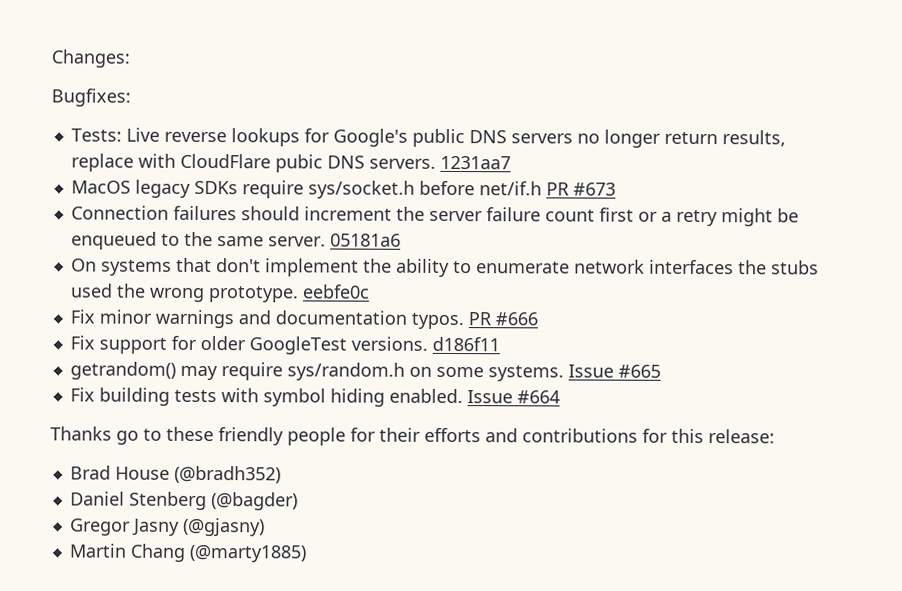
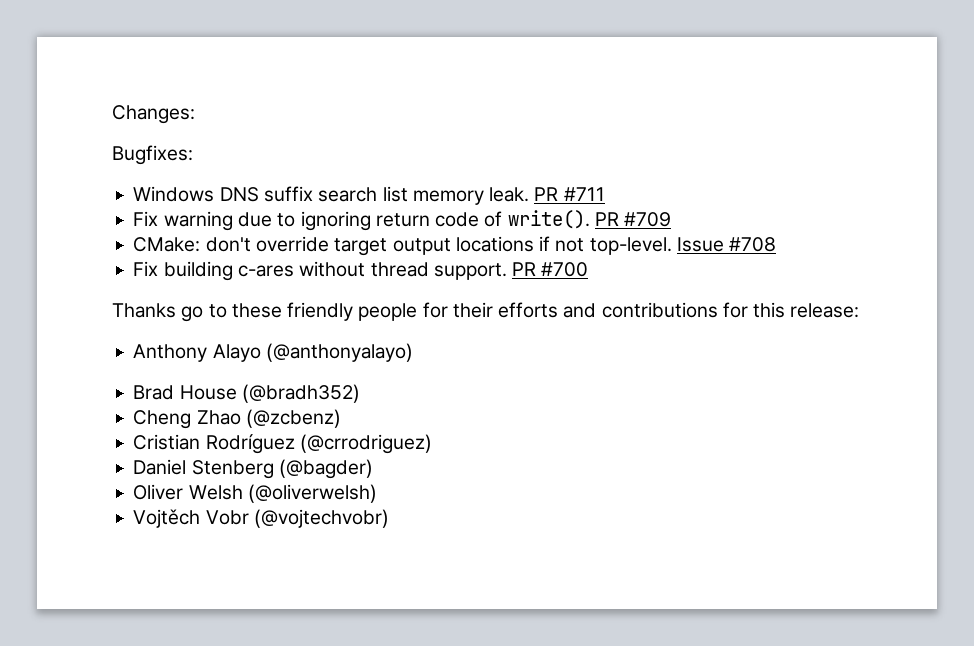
[70,127,786,148] [70,153,511,173] [70,179,616,199] [70,205,799,227] [70,231,401,250] [70,257,819,277] [69,283,370,303] [69,309,538,330] [69,335,500,355] [69,361,661,382] [69,387,560,407] Tests: Live reverse lookups for Google's public DNS servers no longer return results, replace with CloudFlare pubic DNS servers. 1231aa7 // MacOS legacy SDKs require sys/socket.h before net/if.h PR #673 // Connection failures should increment the server failure count first or a retry might be enqueued to the same server. 05181a6 // On systems that don't implement the ability to enumerate network interfaces the stubs used the wrong prototype. eebfe0c // Fix minor warnings and documentation typos. PR #666 // Fix support for older GoogleTest versions. d186f11 // getrandom() may require sys/random.h on some systems. Issue #665 // Fix building tests with symbol hiding enabled. Issue #664 -> [133,186,605,205] [133,210,672,231] [133,236,777,256] [133,261,589,281] Windows DNS suffix search list memory leak. PR #711 // Fix warning due to ignoring return code of write(). PR #709 // CMake: don't override target output locations if not top-level. Issue #708 // Fix building c-ares without thread support. PR #700
(775, 436) none -> [133,343,413,362] // Anthony Alayo (@anthonyalayo)
[69,491,298,511] [69,517,265,537] [68,543,306,563] Daniel Stenberg (@bagder) // Gregor Jasny (@gjasny) // Martin Chang (@marty1885) -> [133,409,341,429] [133,434,432,454] [133,459,373,479] [133,484,377,503] [133,509,389,528] Cheng Zhao (@zcbenz) // Cristian Rodríguez (@crrodriguez) // Daniel Stenberg (@bagder) // Oliver Welsh (@oliverwelsh) // Vojtěch Vobr (@vojtechvobr)

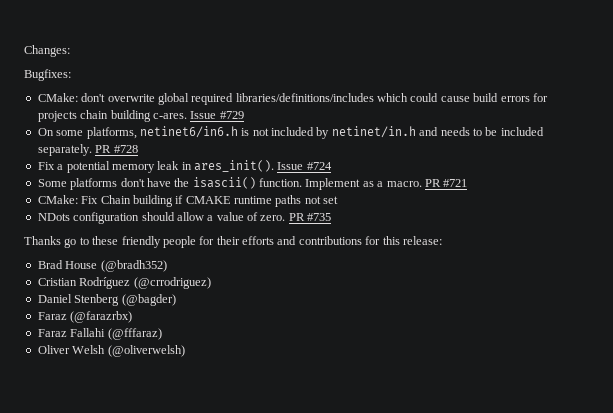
[133,186,605,205] [133,210,672,231] [133,236,777,256] [133,261,589,281] Windows DNS suffix search list memory leak. PR #711 // Fix warning due to ignoring return code of write(). PR #709 // CMake: don't override target output locations if not top-level. Issue #708 // Fix building c-ares without thread support. PR #700 -> [37,93,548,105] [37,110,244,122] [37,126,544,139] [37,144,138,156] [37,160,332,173] [37,177,468,190] [37,195,339,207] [37,212,332,224] CMake: don't overwrite global required libraries/definitions/includes which could cause build errors for projects chain building c-ares. Issue #729 // On some platforms, netinet6/in6.h is not included by netinet/in.h and needs to be included separately. PR #728 // Fix a potential memory leak in ares_init(). Issue #724 // Some platforms don't have the isascii() function. Implement as a macro. PR #721 // CMake: Fix Chain building if CMAKE runtime paths not set // NDots configuration should allow a value of zero. PR #735
[133,343,413,362] // Anthony Alayo (@anthonyalayo) -> (442, 240) none
[133,409,341,429] // Cheng Zhao (@zcbenz) -> (167, 266) none
(373, 469) none -> [37,311,133,323] [37,328,162,340] // Faraz (@farazrbx) // Faraz Fallahi (@fffaraz)
[133,509,389,528] // Vojtěch Vobr (@vojtechvobr) -> (185, 351) none

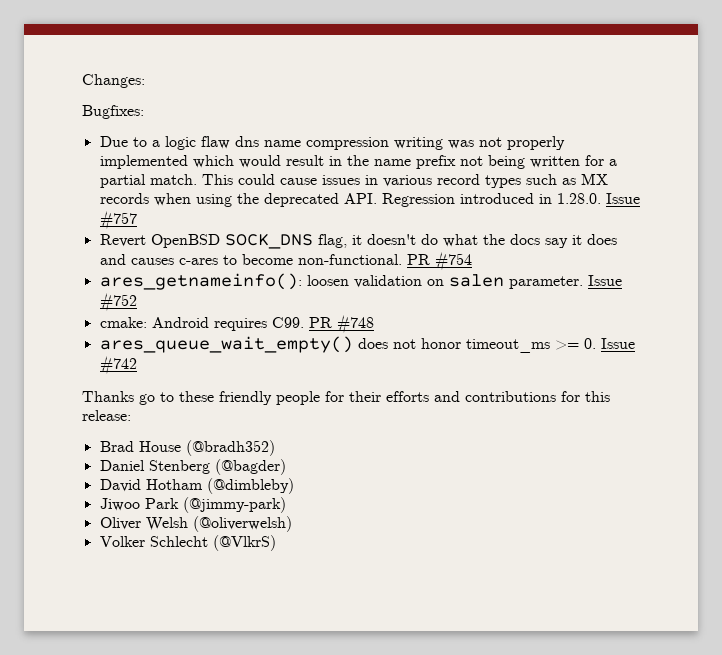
[37,93,548,105] [37,110,244,122] [37,126,544,139] [37,144,138,156] [37,160,332,173] [37,177,468,190] [37,195,339,207] [37,212,332,224] CMake: don't overwrite global required libraries/definitions/includes which could cause build errors for projects chain building c-ares. Issue #729 // On some platforms, netinet6/in6.h is not included by netinet/in.h and needs to be included separately. PR #728 // Fix a potential memory leak in ares_init(). Issue #724 // Some platforms don't have the isascii() function. Implement as a macro. PR #721 // CMake: Fix Chain building if CMAKE runtime paths not set // NDots configuration should allow a value of zero. PR #735 -> [99,136,565,150] [99,155,617,169] [99,173,608,188] [99,193,640,207] [99,210,137,230] [99,234,617,249] [99,251,472,271] [99,273,622,290] [99,292,137,312] [99,314,374,334] [99,336,635,353] [99,355,137,375] Due to a logic flaw dns name compression writing was not properly implemented which would result in the name prefix not being written for a partial match. This could cause issues in various record types such as MX records when using the deprecated API. Regression introduced in 1.28.0. Issue #757 // Revert OpenBSD SOCK_DNS flag, it doesn't do what the docs say it does and causes c-ares to become non-functional. PR #754 // ares_getnameinfo(): loosen validation on salen parameter. Issue #752 // cmake: Android requires C99. PR #748 // ares_queue_wait_empty() does not honor timeout_ms >= 0. Issue #742
[37,277,211,289] // Cristian Rodríguez (@crrodriguez) -> (275, 448) none
[37,311,133,323] [37,328,162,340] Faraz (@farazrbx) // Faraz Fallahi (@fffaraz) -> [99,478,294,494] [99,497,286,513] David Hotham (@dimbleby) // Jiwoo Park (@jimmy-park)
(185, 351) none -> [99,535,276,551] // Volker Schlecht (@VlkrS)

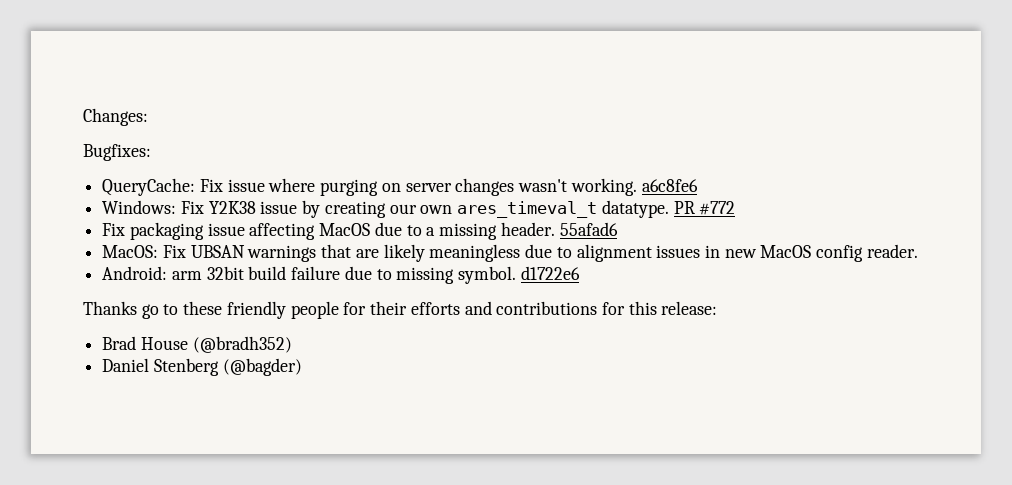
[99,136,565,150] [99,155,617,169] [99,173,608,188] [99,193,640,207] [99,210,137,230] [99,234,617,249] [99,251,472,271] [99,273,622,290] [99,292,137,312] [99,314,374,334] [99,336,635,353] [99,355,137,375] Due to a logic flaw dns name compression writing was not properly implemented which would result in the name prefix not being written for a partial match. This could cause issues in various record types such as MX records when using the deprecated API. Regression introduced in 1.28.0. Issue #757 // Revert OpenBSD SOCK_DNS flag, it doesn't do what the docs say it does and causes c-ares to become non-functional. PR #754 // ares_getnameinfo(): loosen validation on salen parameter. Issue #752 // cmake: Android requires C99. PR #748 // ares_queue_wait_empty() does not honor timeout_ms >= 0. Issue #742 -> [102,178,698,196] [102,200,736,218] [102,222,618,240] [102,244,918,262] [102,266,580,284] QueryCache: Fix issue where purging on server changes wasn't working. a6c8fe6 // Windows: Fix Y2K38 issue by creating our own ares_timeval_t datatype. PR #772 // Fix packaging issue affecting MacOS due to a missing header. 55afad6 // MacOS: Fix UBSAN warnings that are likely meaningless due to alignment issues in new MacOS config reader. // Android: arm 32bit build failure due to missing symbol. d1722e6
[99,478,294,494] [99,497,286,513] [99,516,292,532] [99,535,276,551] // David Hotham (@dimbleby) // Jiwoo Park (@jimmy-park) // Oliver Welsh (@oliverwelsh) // Volker Schlecht (@VlkrS) -> (302, 367) none

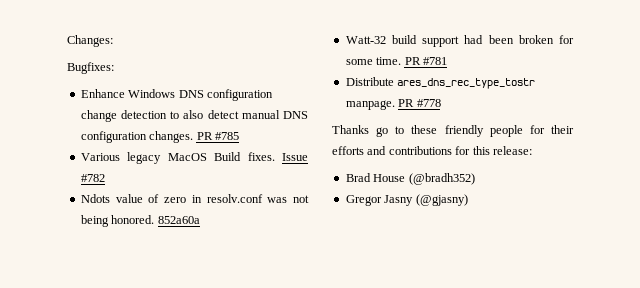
[102,178,698,196] [102,200,736,218] [102,222,618,240] [102,244,918,262] [102,266,580,284] QueryCache: Fix issue where purging on server changes wasn't working. a6c8fe6 // Windows: Fix Y2K38 issue by creating our own ares_timeval_t datatype. PR #772 // Fix packaging issue affecting MacOS due to a missing header. 55afad6 // MacOS: Fix UBSAN warnings that are likely meaningless due to alignment issues in new MacOS config reader. // Android: arm 32bit build failure due to missing symbol. d1722e6 -> [80,89,273,101] [80,110,308,122] [80,131,239,143] [80,152,308,164] [80,174,105,182] [80,194,309,203] [80,215,200,227] [345,35,574,47] [345,57,447,65] [345,77,536,89] [345,99,441,110] Enhance Windows DNS configuration change detection to also detect manual DNS configuration changes. PR #785 // Various legacy MacOS Build fixes. Issue #782 // Ndots value of zero in resolv.conf was not being honored. 852a60a // Watt-32 build support had been broken for some time. PR #781 // Distribute ares_dns_rec_type_tostr manpage. PR #778
[102,358,302,376] Daniel Stenberg (@bagder) -> [345,194,468,206] Gregor Jasny (@gjasny)

